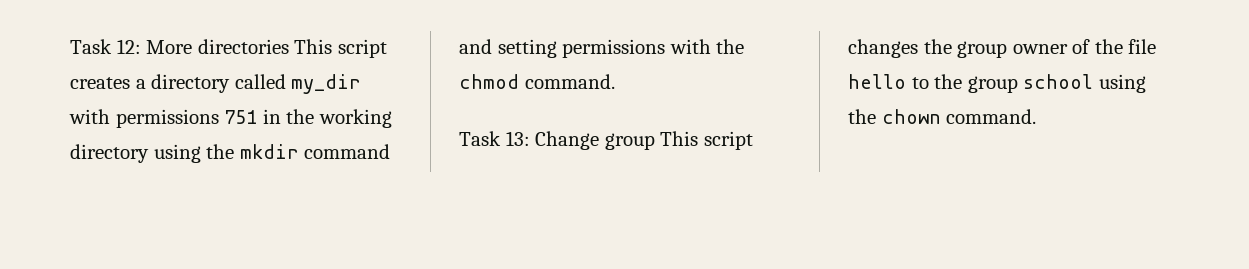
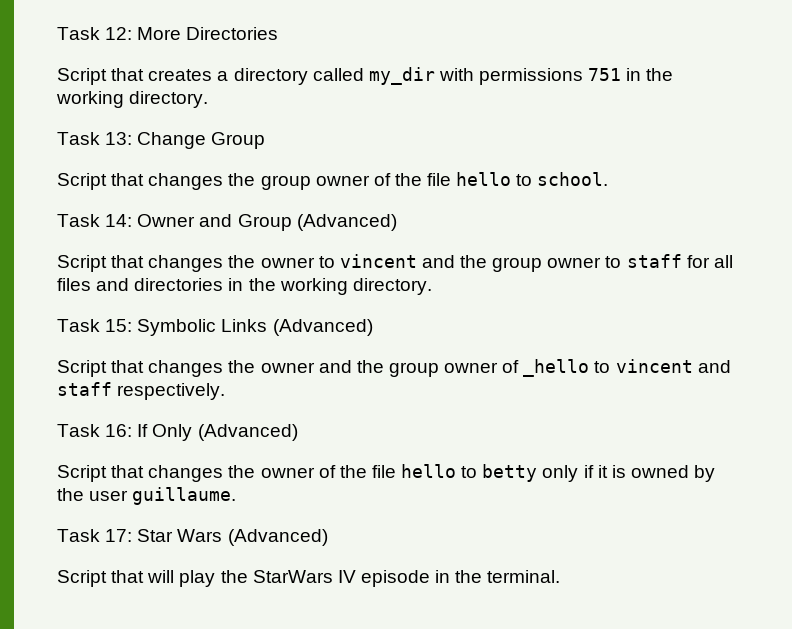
[197,39,387,58] directories This script -> [186,27,279,40] [57,68,145,85] Directories // Script that
[70,144,391,163] [459,39,745,58] [459,74,615,89] directory using the mkdir command and setting permissions with the chmod command. -> [129,91,209,108] directory.
[604,131,753,150] group This script -> [211,132,266,149] [57,173,145,190] Group // Script that
[934,74,1146,93] [848,109,1037,124] the group school using the chown command. -> [537,172,609,186] [57,214,397,231] [57,254,733,272] [57,278,432,295] [57,319,373,336] [57,359,731,377] [57,382,226,400] [57,424,298,441] [57,464,716,482] [57,487,237,505] [57,529,328,546] [57,570,561,587] school. // Task 14: Owner and Group (Advanced) // Script that changes the owner to vincent and the group owner to staff for all files and directories in the working directory. // Task 15: Symbolic Links (Advanced) // Script that changes the owner and the group owner of _hello to vincent and staff respectively. // Task 16: If Only (Advanced) // Script that changes the owner of the file hello to betty only if it is owned by the user guillaume. // Task 17: Star Wars (Advanced) // Script that will play the StarWars IV episode in the terminal.

